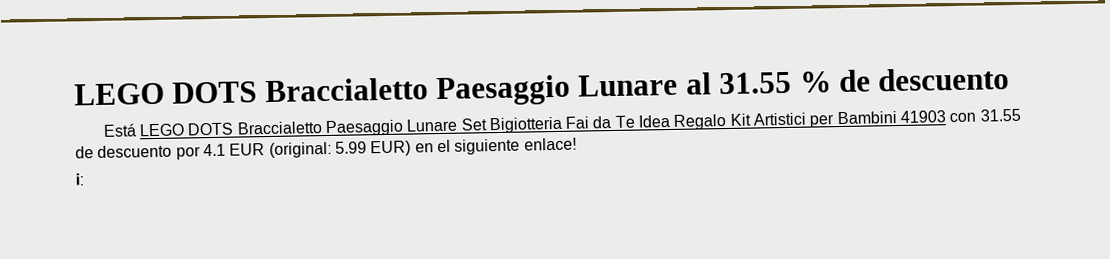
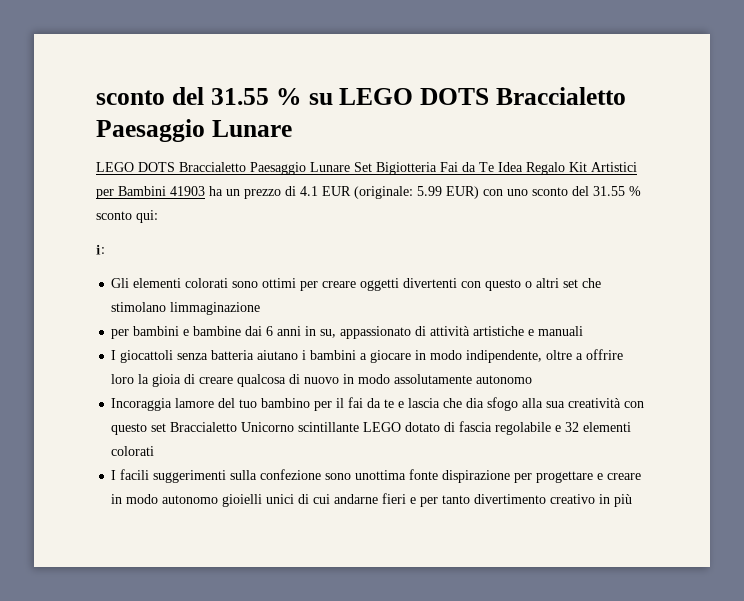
[74,67,1011,107] [102,123,137,137] LEGO DOTS Braccialetto Paesaggio Lunare al 31.55 % de descuento // Está -> [96,87,627,105] [96,119,292,142] sconto del 31.55 % su LEGO DOTS Braccialetto Paesaggio Lunare //
[949,108,1021,123] [75,144,201,160] con 31.55 de descuento por -> [209,186,296,199] ha un prezzo di
[268,141,332,159] (original: -> [354,186,413,199] (originale:
[414,137,577,155] [75,173,84,186] en el siguiente enlace! // ℹ: -> [483,186,641,196] [96,210,158,223] [96,244,105,255] [111,278,602,291] [111,302,261,315] [111,326,584,339] [111,349,624,363] [111,374,533,387] [111,397,645,411] [111,421,632,435] [111,446,155,456] [111,469,642,483] [111,493,633,507] con uno sconto del 31.55 % sconto qui: // ℹ: // Gli elementi colorati sono ottimi per creare oggetti divertenti con questo o altri set che stimolano limmaginazione // per bambini e bambine dai 6 anni in su, appassionato di attività artistiche e manuali // I giocattoli senza batteria aiutano i bambini a giocare in modo indipendente, oltre a offrire loro la gioia di creare qualcosa di nuovo in modo assolutamente autonomo // Incoraggia lamore del tuo bambino per il fai da te e lascia che dia sfogo alla sua creatività con questo set Braccialetto Unicorno scintillante LEGO dotato di fascia regolabile e 32 elementi colorati // I facili suggerimenti sulla confezione sono unottima fonte dispirazione per progettare e creare in modo autonomo gioielli unici di cui andarne fieri e per tanto divertimento creativo in più

